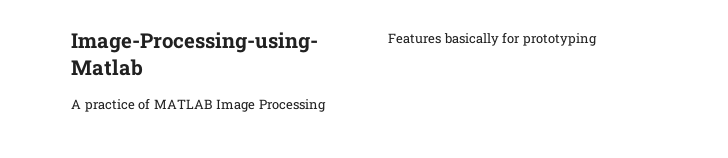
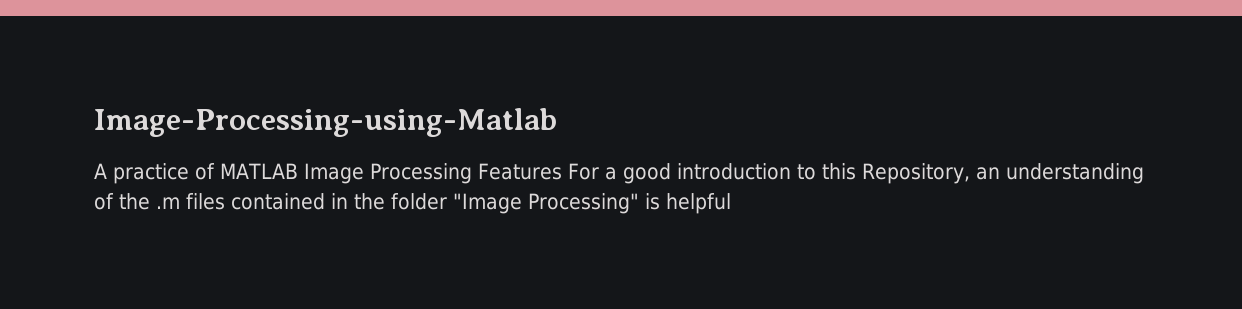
[443,32,597,46] basically for prototyping -> [567,163,1144,184] [94,193,731,214] For a good introduction to this Repository, an understanding of the .m files contained in the folder "Image Processing" is helpful

